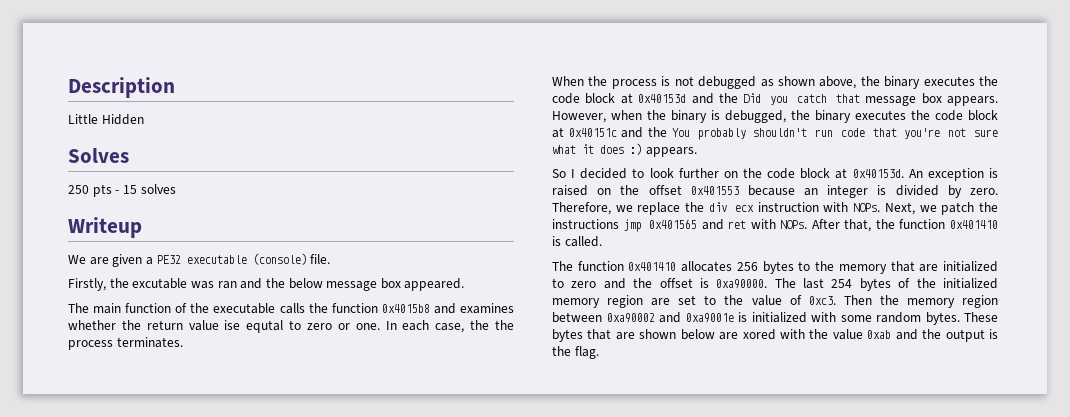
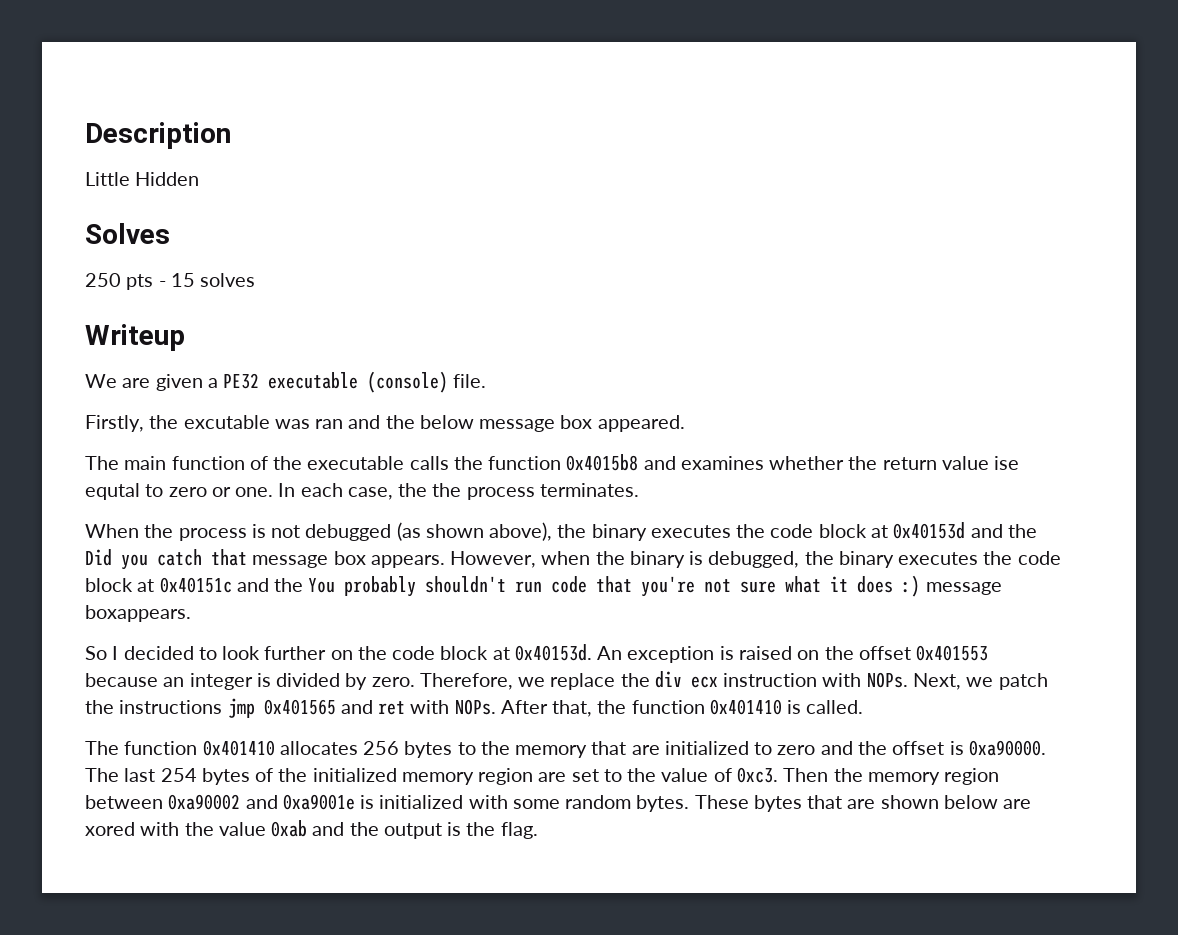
[760,76,857,89] as shown above, -> [396,522,553,541] (as shown above),
[645,147,697,157] appears. -> [925,582,1002,595] [85,605,191,622] message boxappears.

